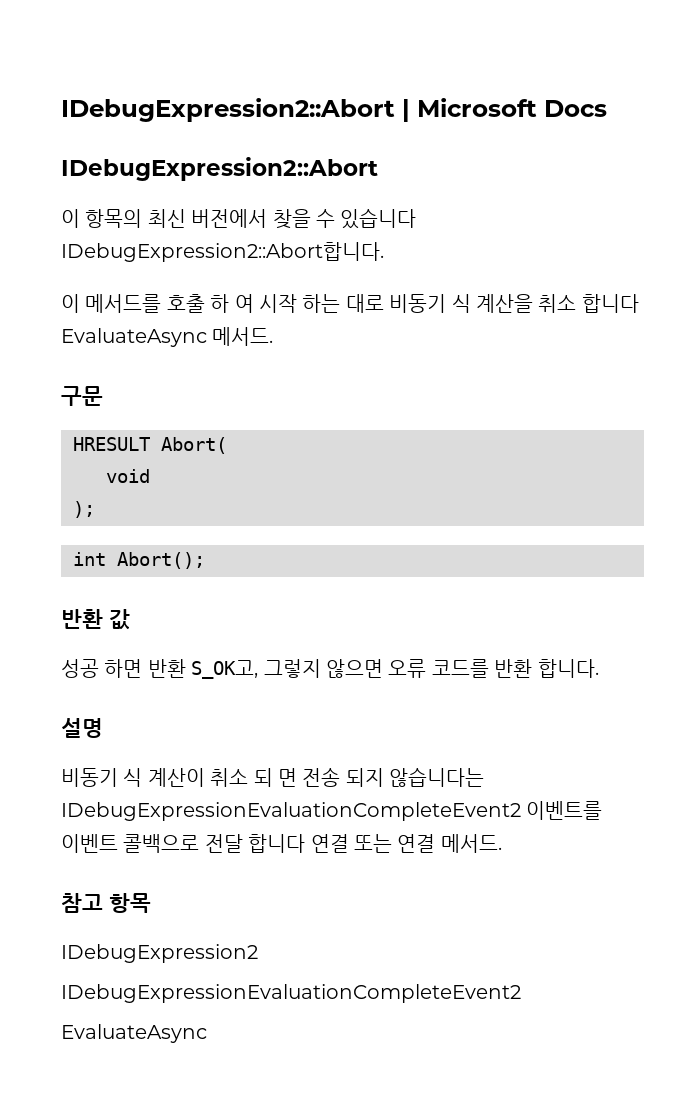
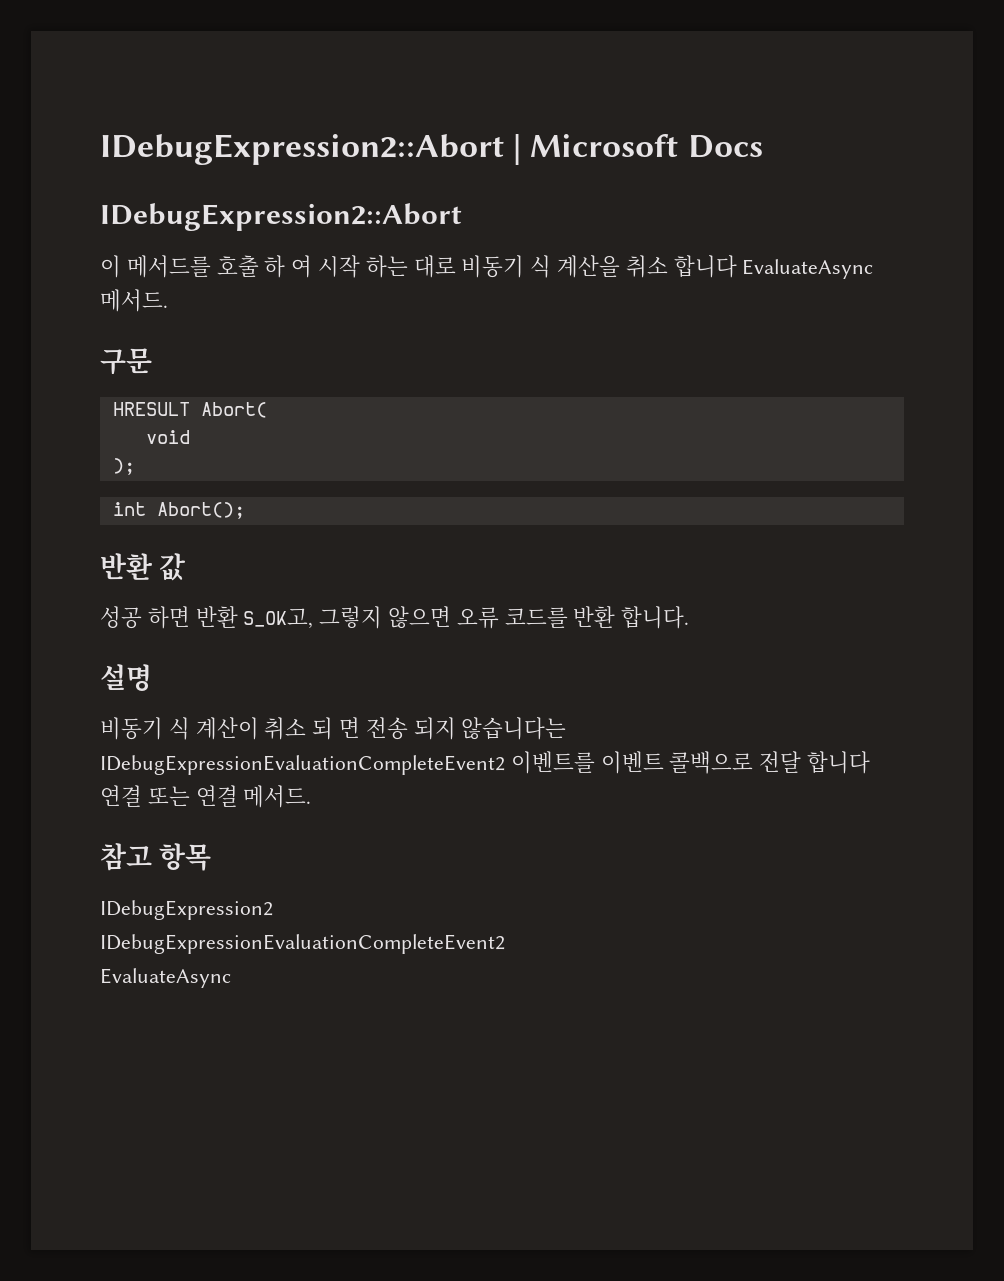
[61,208,417,229] [61,242,384,262] // 이 항목의 최신 버전에서 찾을 수 있습니다 IDebugExpression2::Abort합니다. -> (462, 217) none

